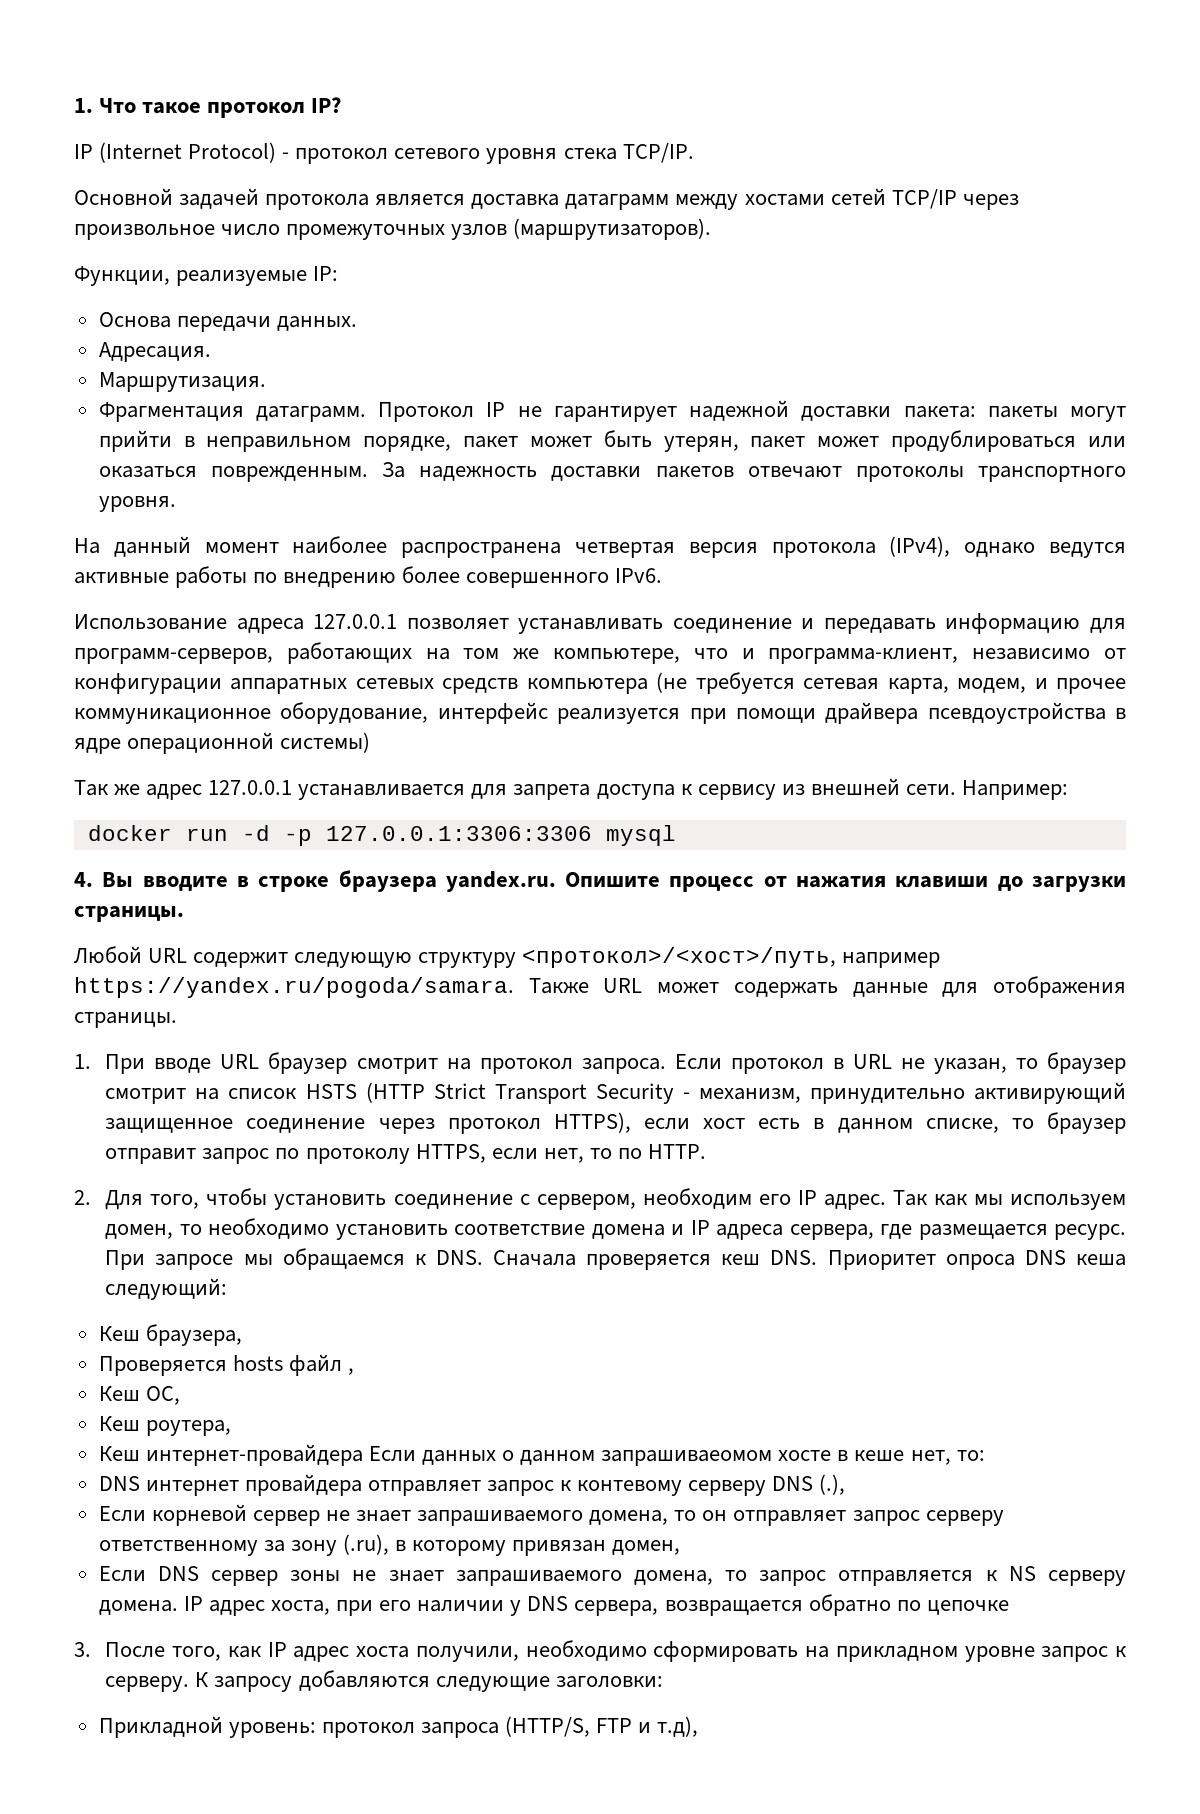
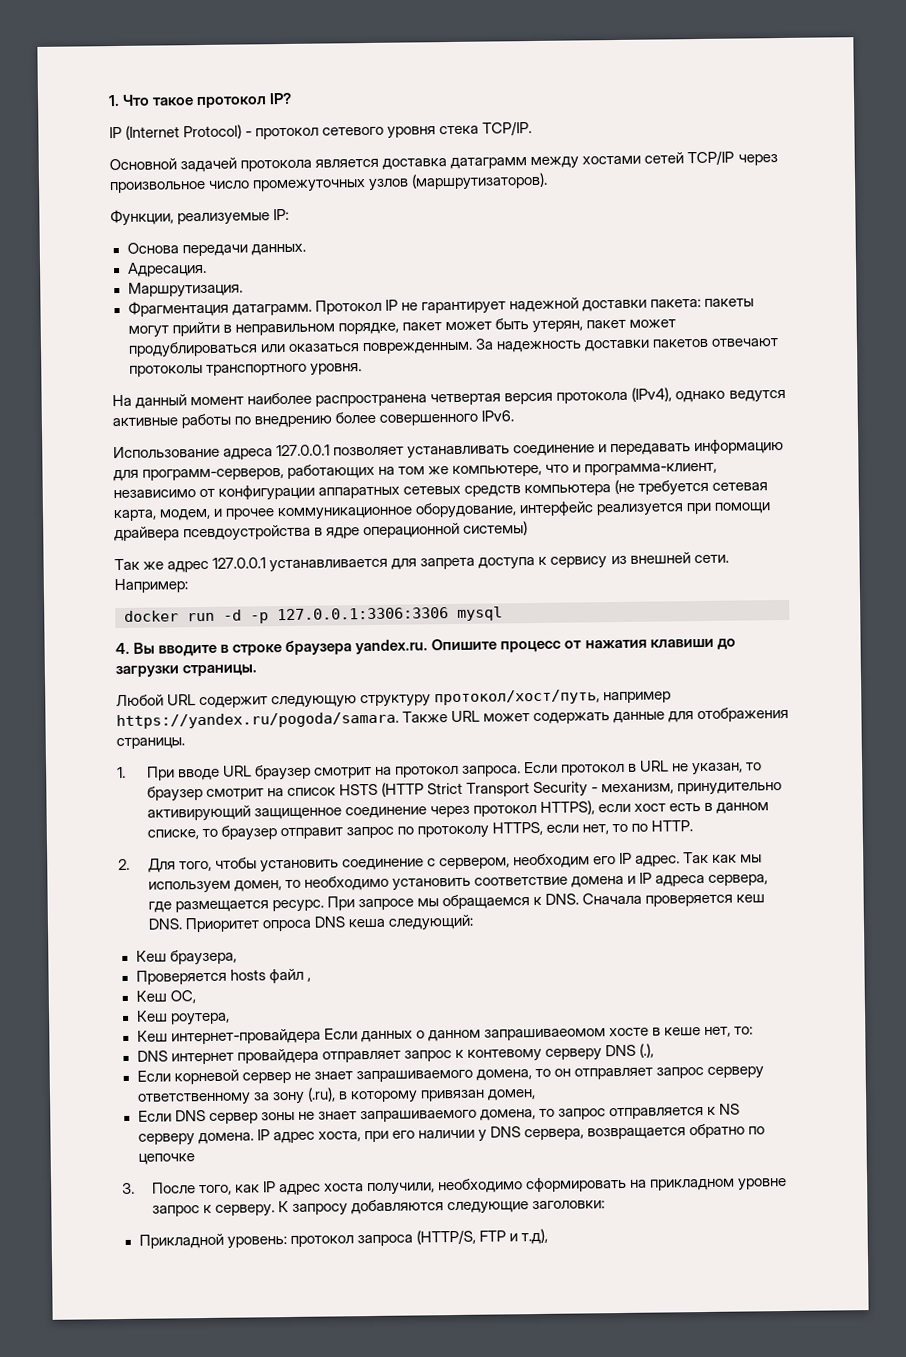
[522,947,837,968] <протокол>/<хост>/путь, -> [434,689,601,706] протокол/хост/путь,

